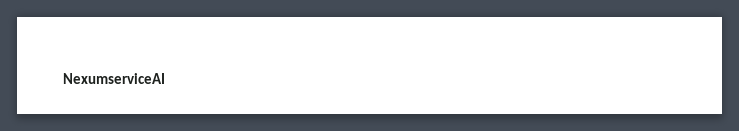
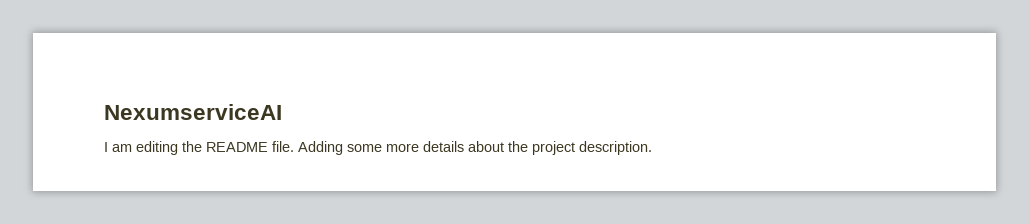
(165, 78) none -> [104,141,652,155] // I am editing the README file. Adding some more details about the project description.

